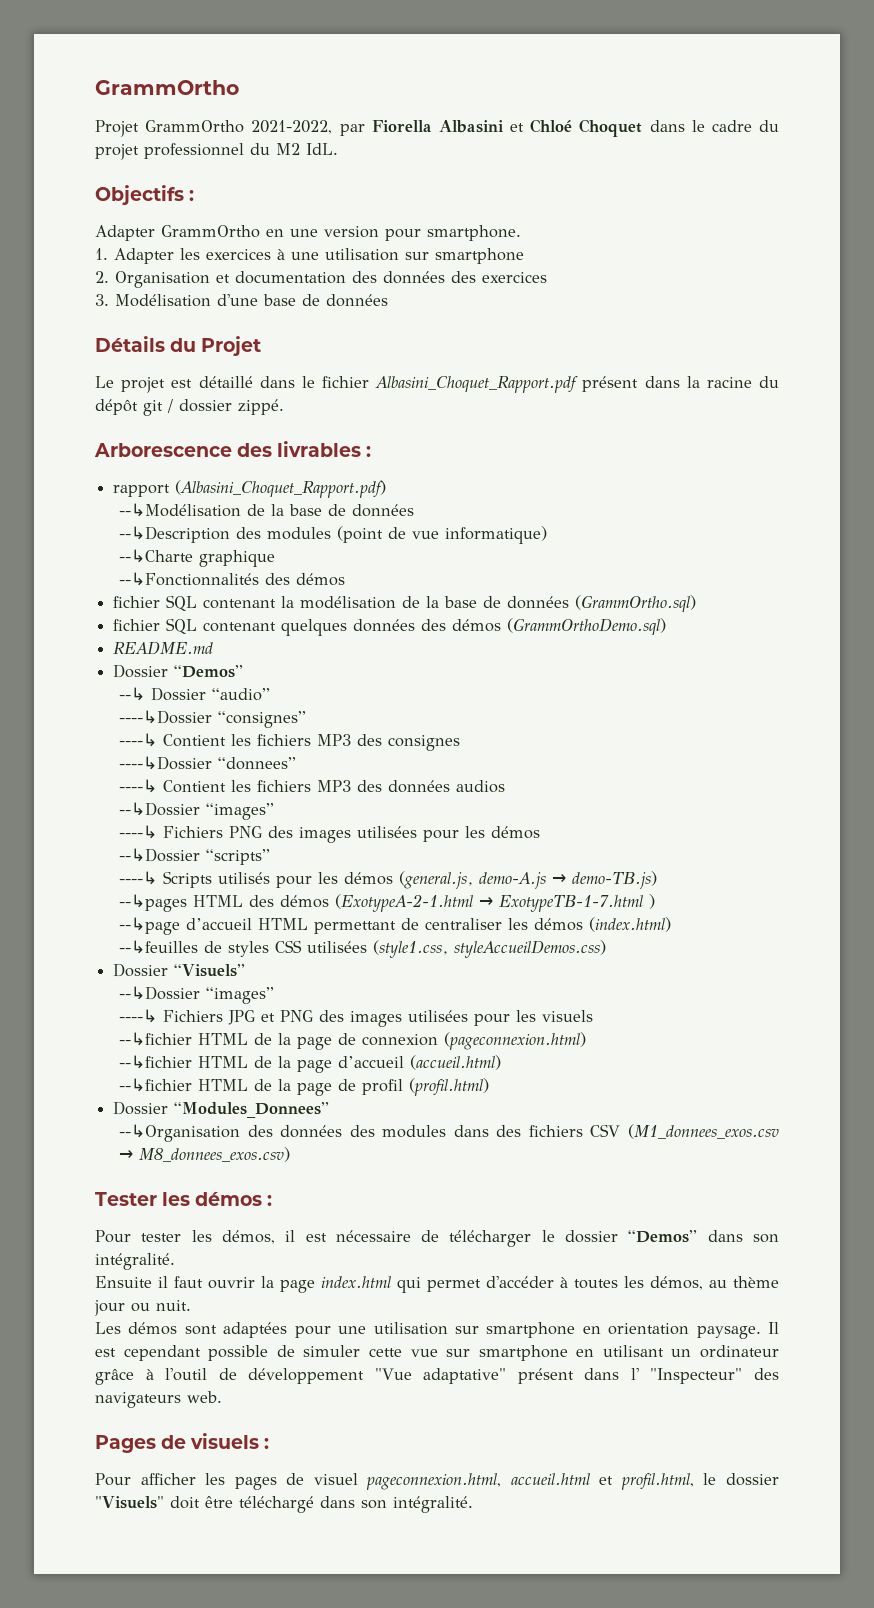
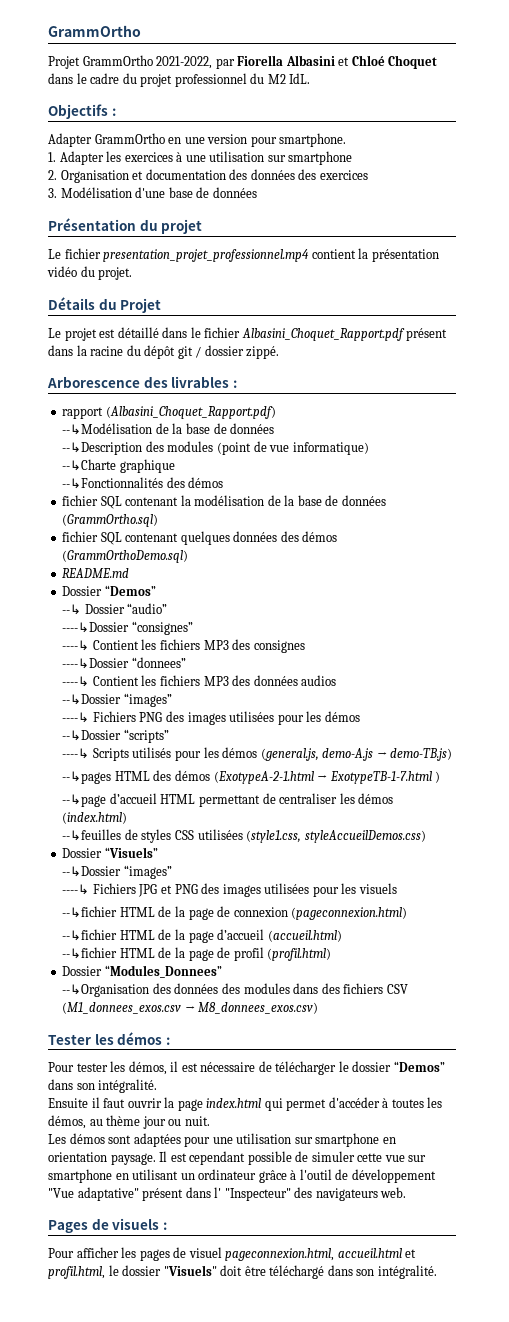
(388, 300) none -> [48,218,203,234] [48,248,439,262] [47,266,133,280] // Présentation du projet // Le fichier presentation_projet_professionnel.mp4 contient la présentation vidéo du projet.

